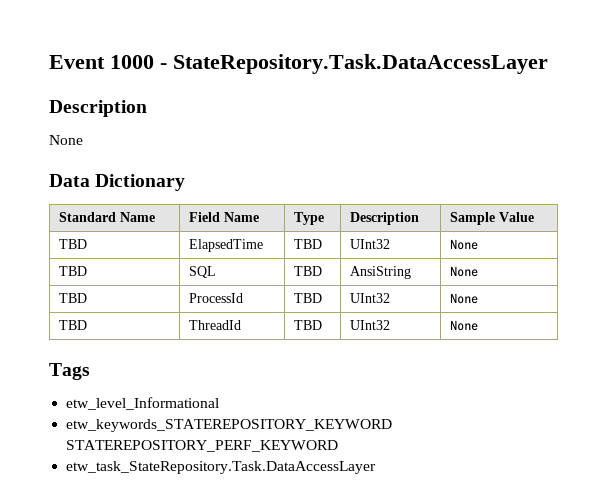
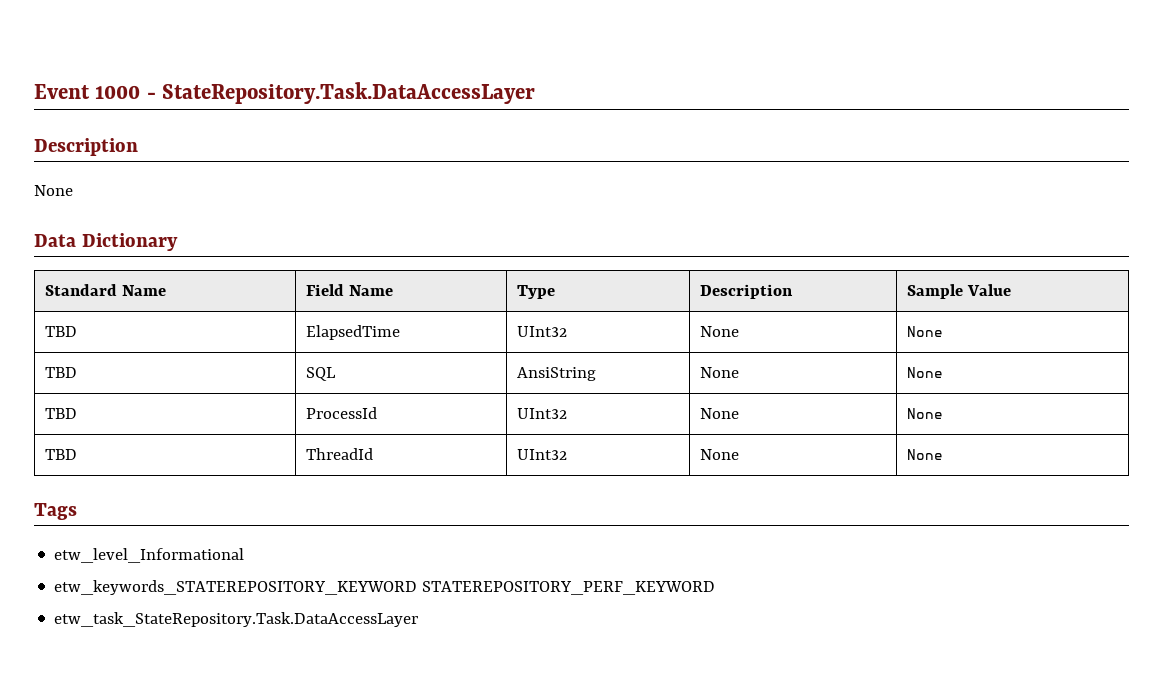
[294,239,323,249] [350,239,391,249] TBD | UInt32 -> [517,326,568,337] [700,326,740,337] UInt32 | None
[294,266,323,276] [350,266,412,279] TBD | AnsiString -> [517,367,597,381] [700,367,740,378] AnsiString | None
[294,293,323,303] [350,293,391,303] TBD | UInt32 -> [517,408,568,419] [700,408,740,419] UInt32 | None
[294,320,323,330] [350,320,391,330] TBD | UInt32 -> [517,449,568,460] [700,449,740,460] UInt32 | None

